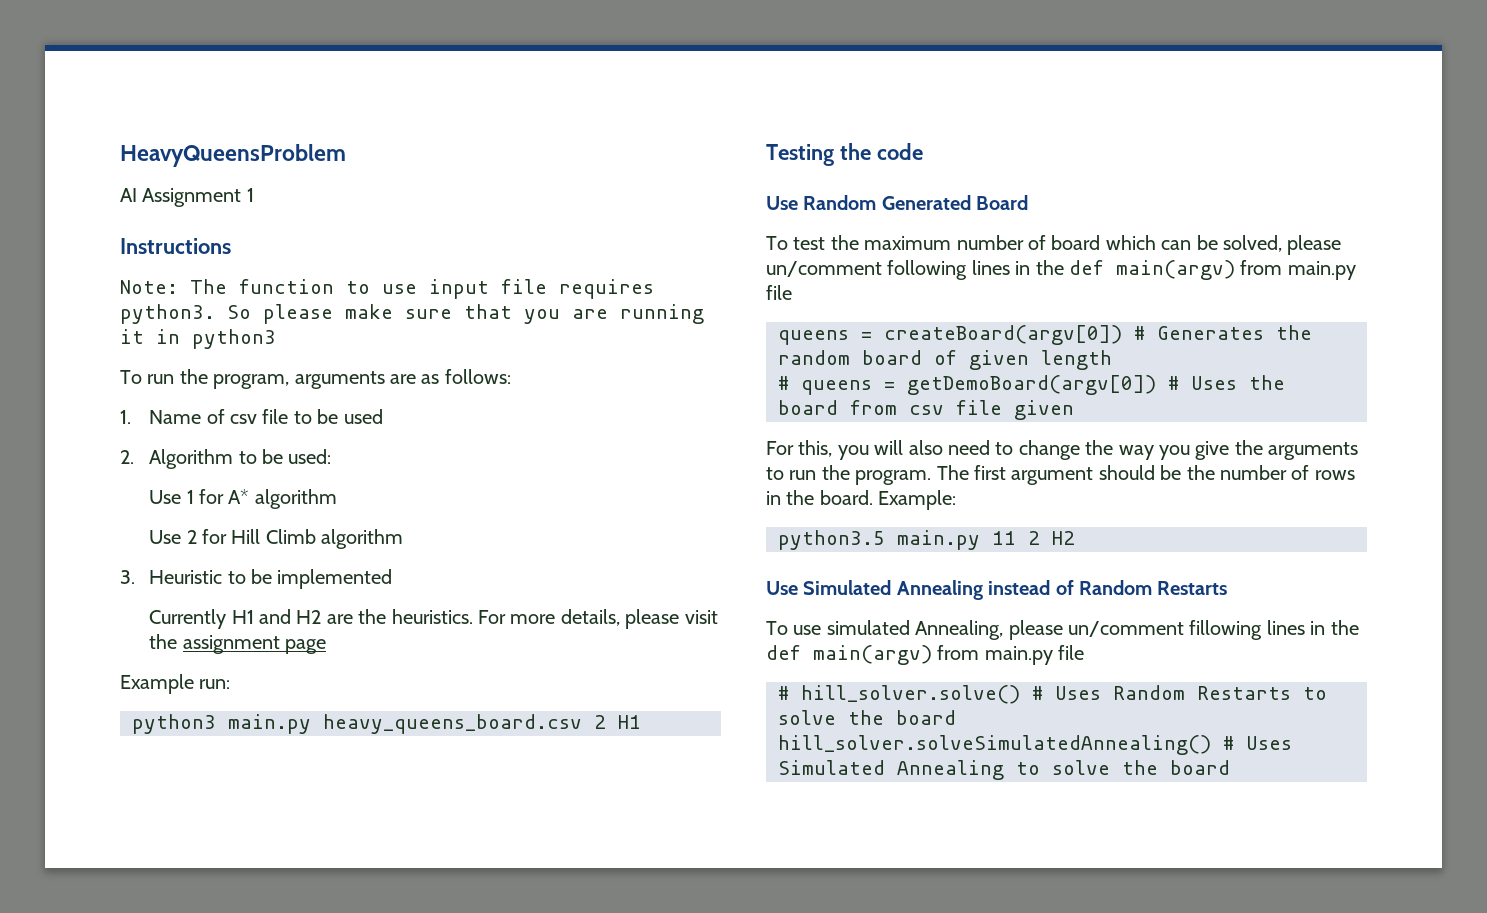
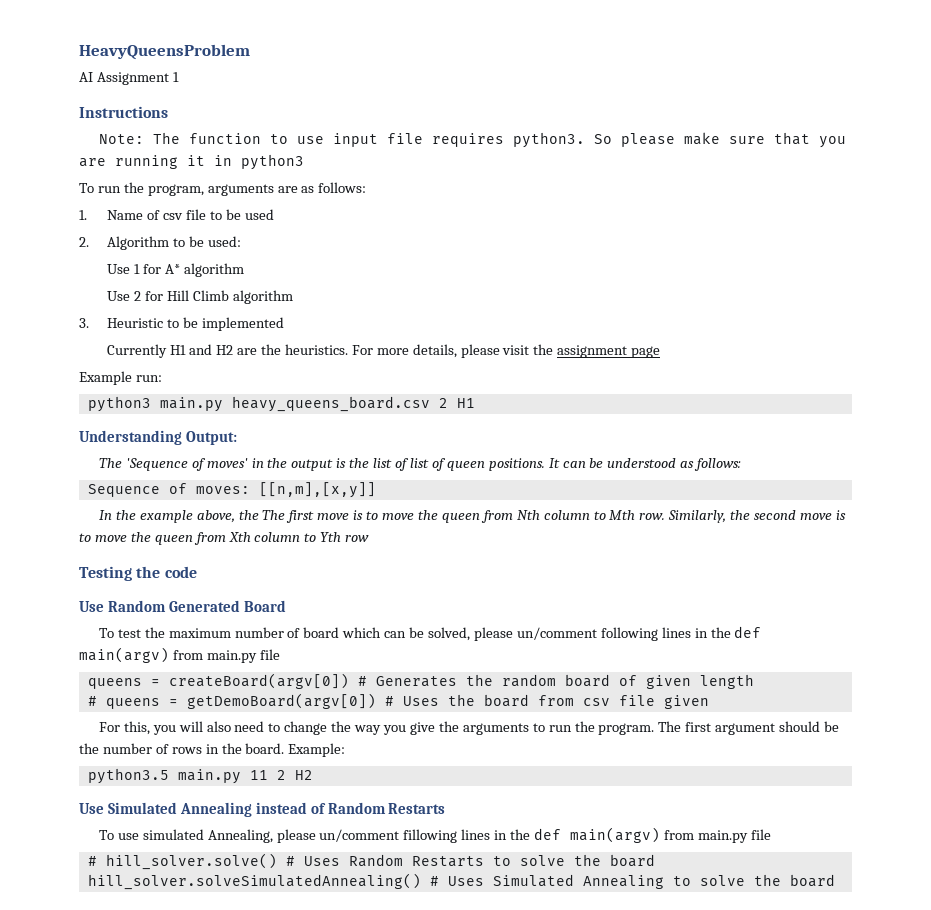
(641, 722) none -> [79,430,237,445] [98,458,742,471] [87,482,376,498] [98,510,846,523] [79,532,370,545] // Understanding Output: // The 'Sequence of moves' in the output is the list of list of queen positions. It can be understood as follows: // Sequence of moves: [[n,m],[x,y]] // In the example above, the The first move is to move the queen from Nth column to Mth row. Similarly, the second move is to move the queen from Xth column to Yth row

